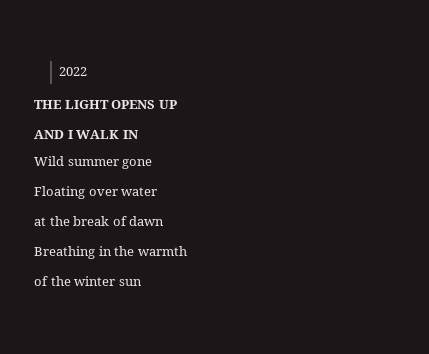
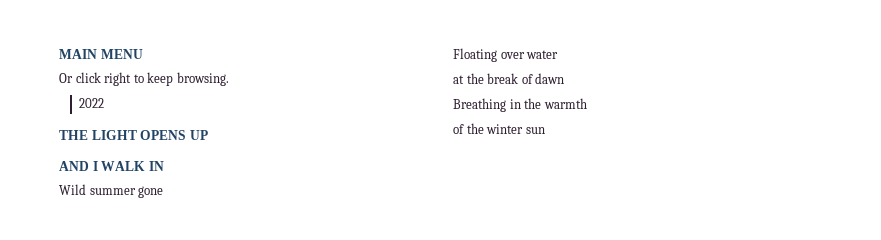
(58, 71) none -> [59,49,143,59] [59,72,229,86] MAIN MENU // Or click right to keep browsing. //

